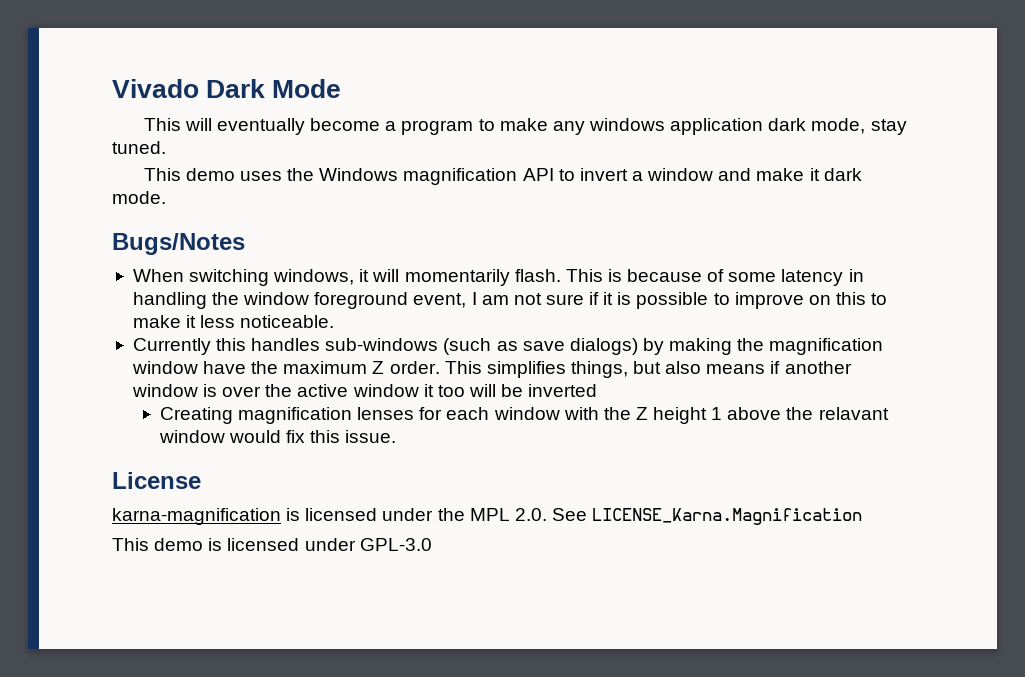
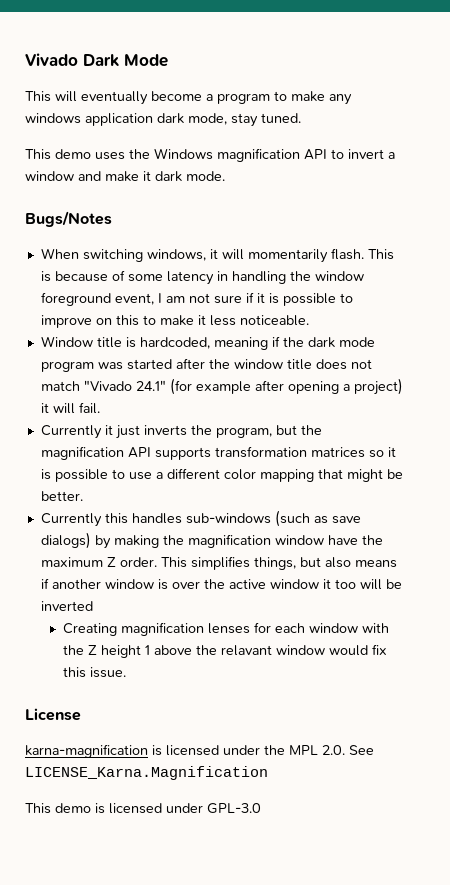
(335, 321) none -> [40,336,375,350] [40,358,372,372] [40,378,403,395] [40,402,100,414] [40,425,322,439] [40,446,396,460] [40,468,403,482] [40,491,83,501] // Window title is hardcoded, meaning if the dark mode program was started after the window title does not match "Vivado 24.1" (for example after opening a project) it will fail. // Currently it just inverts the program, but the magnification API supports transformation matrices so it is possible to use a different color mapping that might be better.

